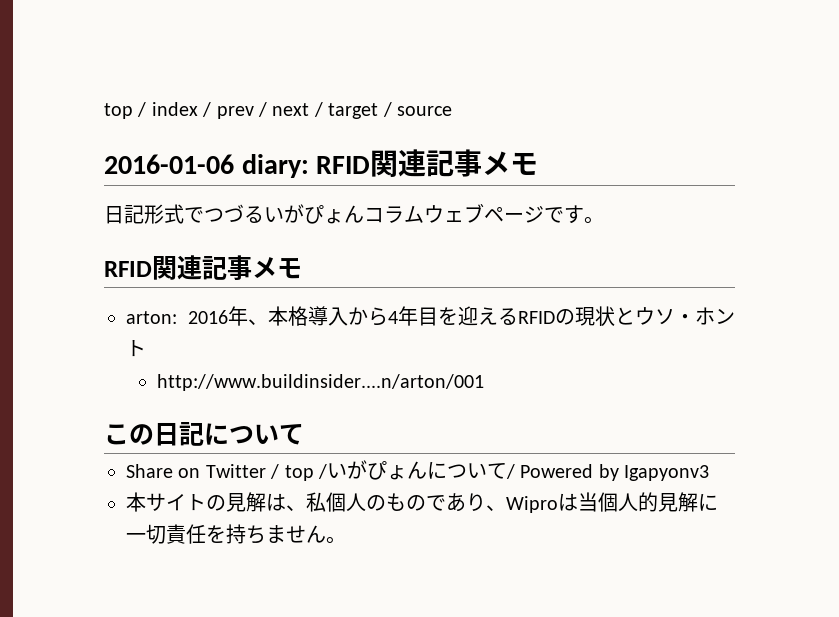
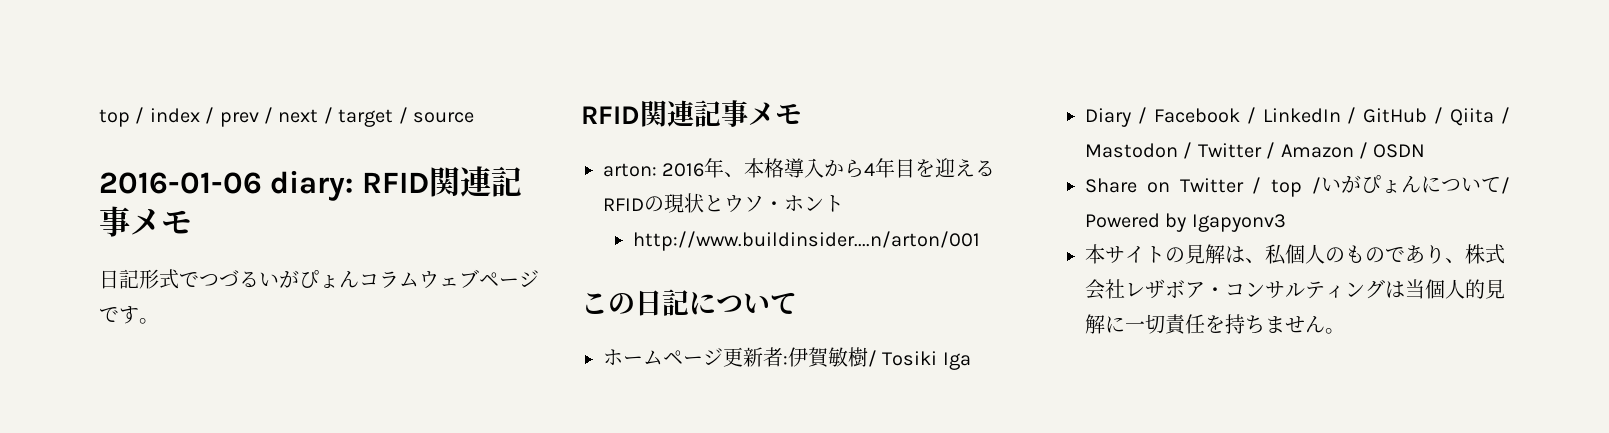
(304, 434) none -> [603,347,971,370] [1085,107,1510,127] [1085,142,1426,159] // ホームページ更新者:伊賀敏樹/ Tosiki Iga // Diary / Facebook / LinkedIn / GitHub / Qiita / Mastodon / Twitter / Amazon / OSDN
[506,496,558,513] Wipro -> [1465,244,1505,264] [1085,279,1385,300] 株式会社レザボア・コンサルティング

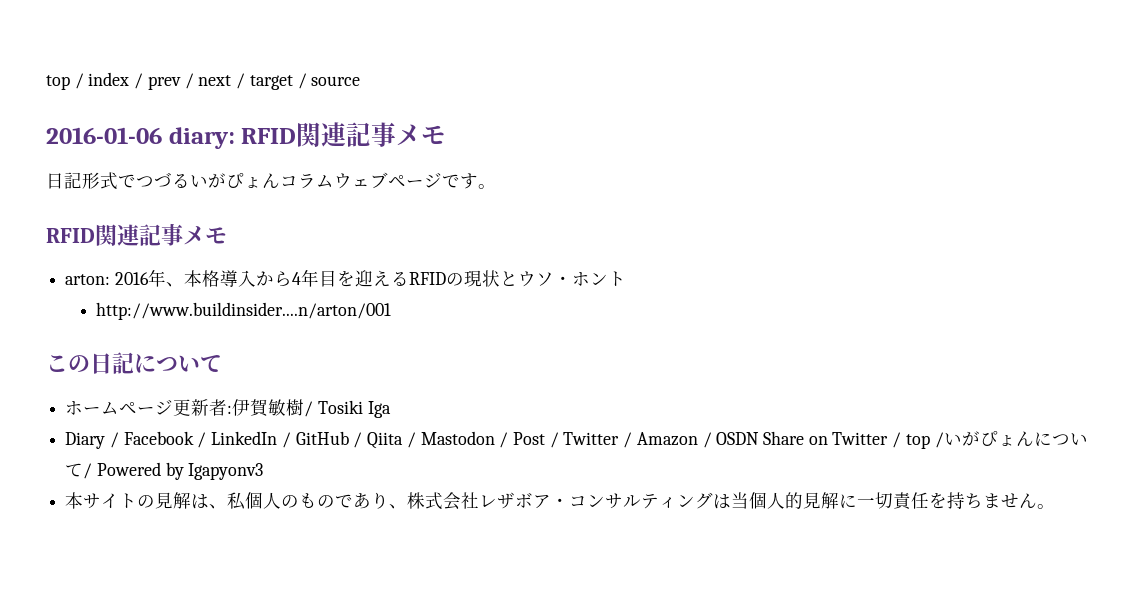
(1193, 150) none -> [512,432,559,448] Post /
(1426, 151) // -> (760, 438) none

